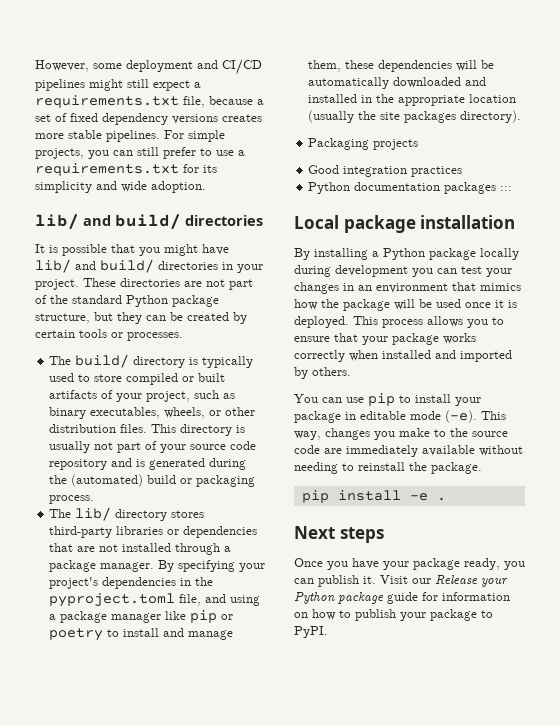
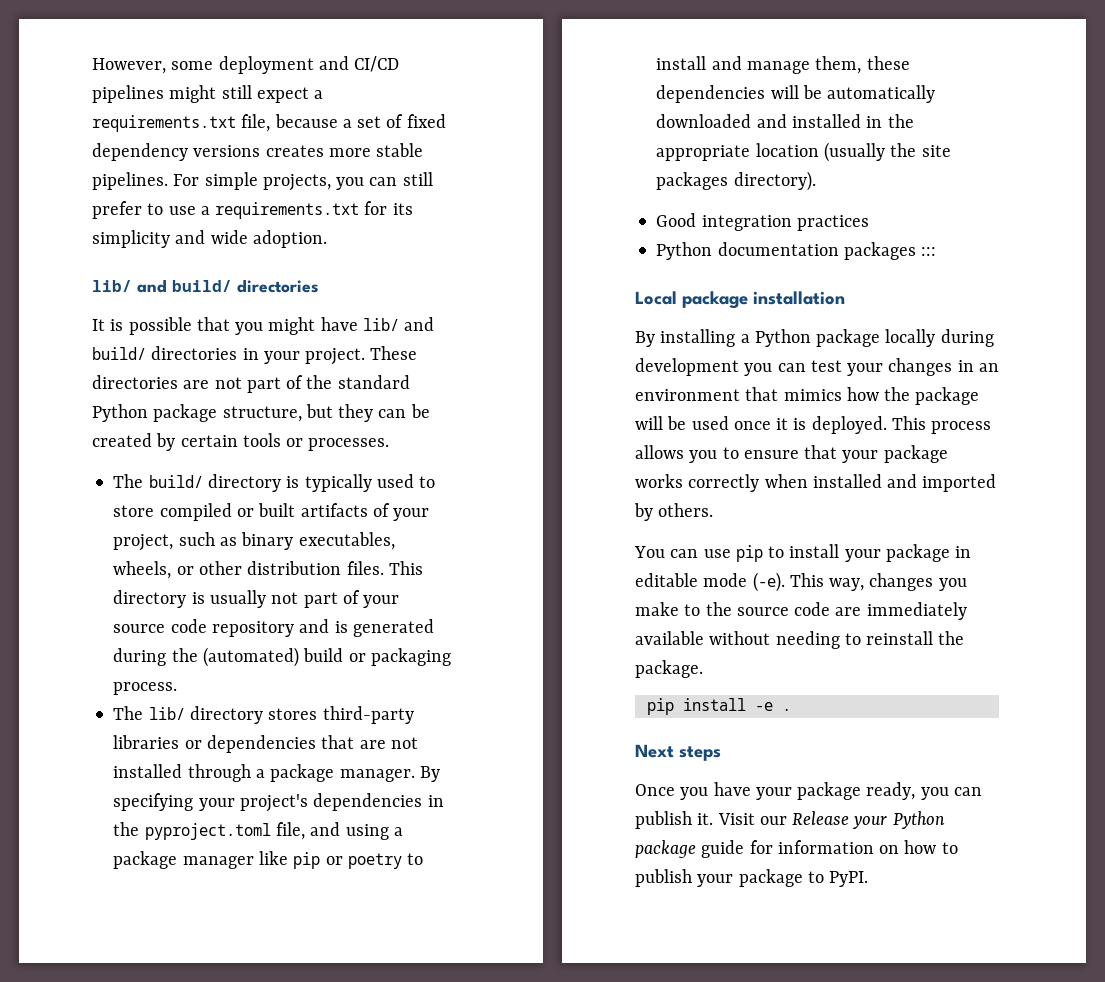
[308,138,419,150] // Packaging projects -> (816, 181) none

